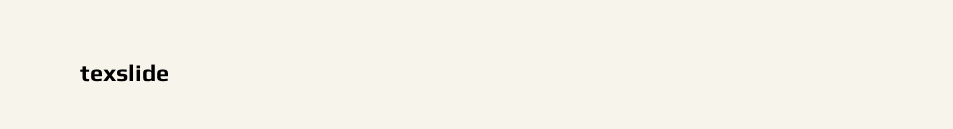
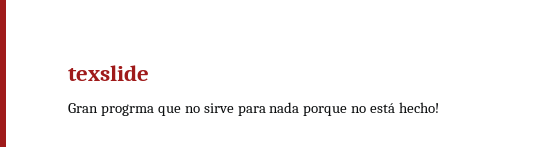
(169, 73) none -> [68,102,440,116] // Gran progrma que no sirve para nada porque no está hecho!

